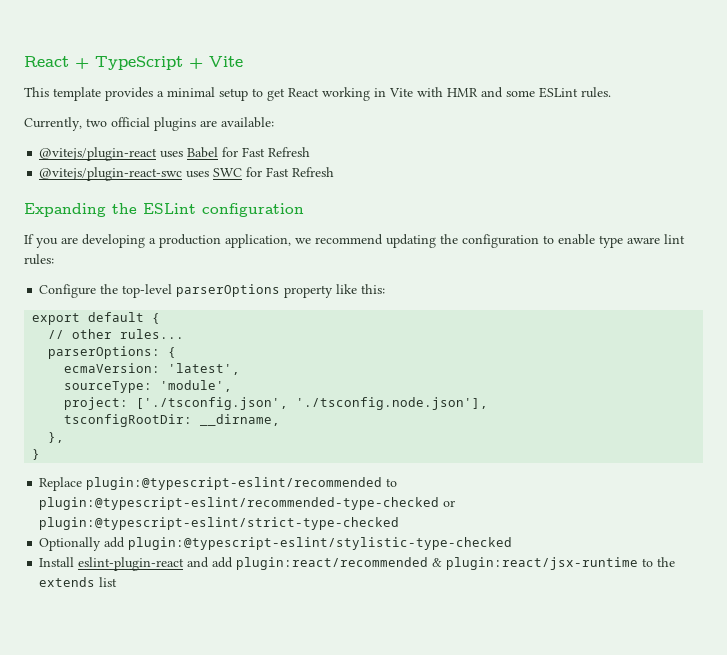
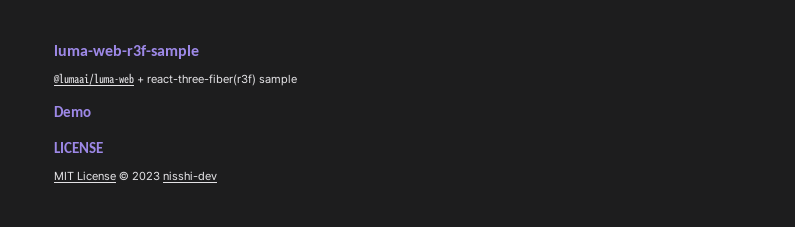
[24,56,243,70] [24,87,611,101] [24,117,274,131] [39,147,311,161] [39,167,335,181] [24,203,304,217] [24,234,685,248] [24,254,54,265] [39,284,386,298] [32,312,161,325] [48,329,185,339] [48,346,177,359] [64,363,241,375] [64,380,233,393] [64,397,489,410] [64,414,281,427] [48,432,65,443] [32,449,41,460] [39,477,398,491] [39,497,456,510] [39,517,400,530] [39,537,513,551] [39,557,676,571] [39,577,118,587] React + TypeScript + Vite // This template provides a minimal setup to get React working in Vite with HMR and some ESLint rules. // Currently, two official plugins are available: // @vitejs/plugin-react uses Babel for Fast Refresh // @vitejs/plugin-react-swc uses SWC for Fast Refresh // Expanding the ESLint configuration // If you are developing a production application, we recommend updating the configuration to enable type aware lint rules: // Configure the top-level parserOptions property like this: // export default { // // other rules... // parserOptions: { // ecmaVersion: 'latest', // sourceType: 'module', // project: ['./tsconfig.json', './tsconfig.node.json'], // tsconfigRootDir: __dirname, // }, // } // Replace plugin:@typescript-eslint/recommended to plugin:@typescript-eslint/recommended-type-checked or plugin:@typescript-eslint/strict-type-checked // Optionally add plugin:@typescript-eslint/stylistic-type-checked // Install eslint-plugin-react and add plugin:react/recommended & plugin:react/jsx-runtime to the extends list -> [54,45,199,59] [53,73,298,86] [54,106,91,117] [54,142,103,153] [54,171,218,181] luma-web-r3f-sample // @lumaai/luma-web + react-three-fiber(r3f) sample // Demo // LICENSE // MIT License © 2023 nisshi-dev

